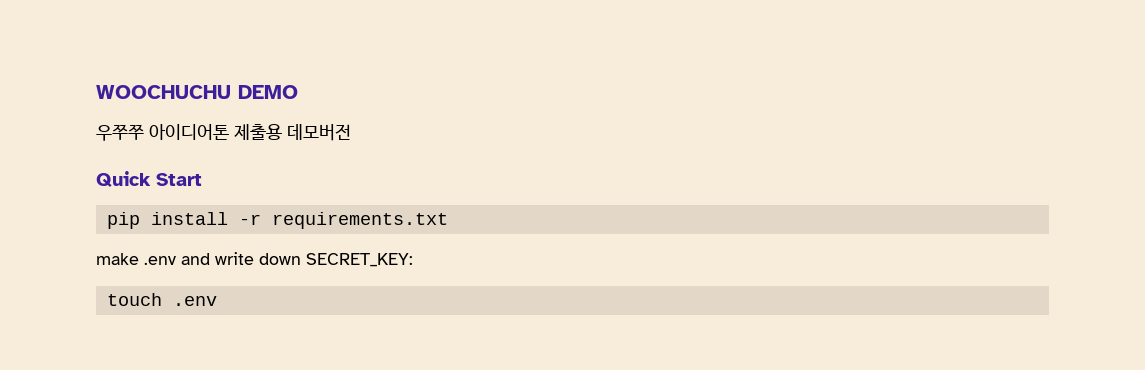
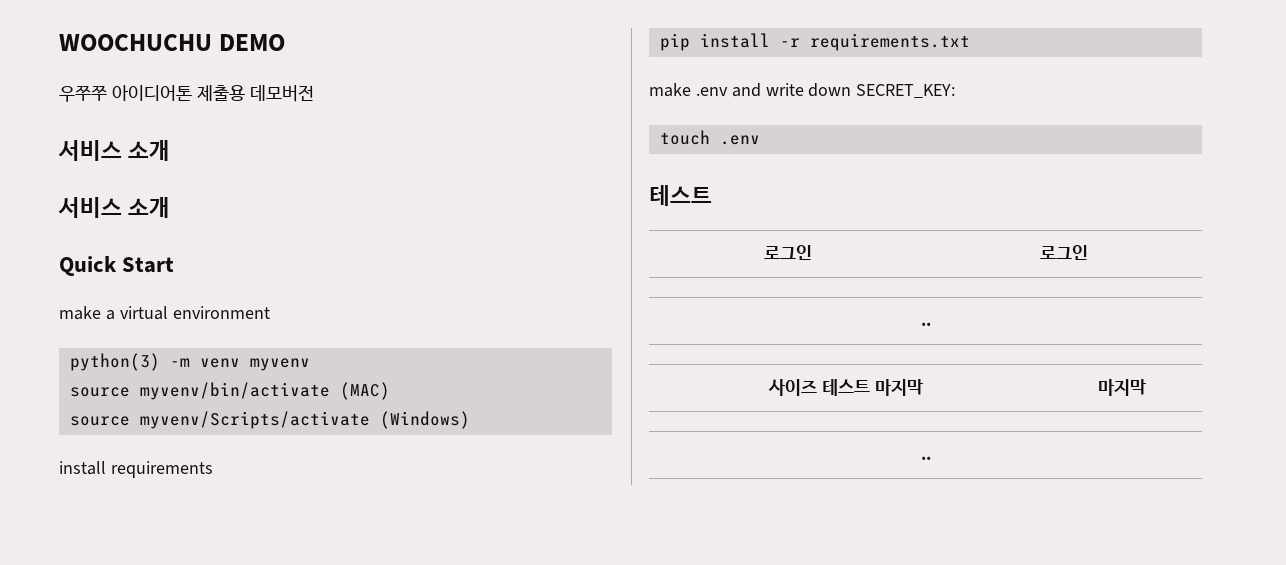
[96,171,202,187] Quick Start -> [58,140,171,161] [58,197,171,218] [59,256,175,276] [59,306,270,320] [69,353,310,371] [69,382,390,400] [69,411,470,429] [59,461,213,478] 서비스 소개 // 서비스 소개 // Quick Start // make a virtual environment // python(3) -m venv myvenv // source myvenv/bin/activate (MAC) // source myvenv/Scripts/activate (Windows) // install requirements
(217, 301) none -> [649,185,712,206] [763,245,812,260] [1039,245,1088,260] [920,322,931,326] [768,379,923,396] [1098,379,1146,396] [920,456,931,460] // 테스트 // 로그인 | 로그인 // .. // 사이즈 테스트 마지막 | 마지막 // ..

